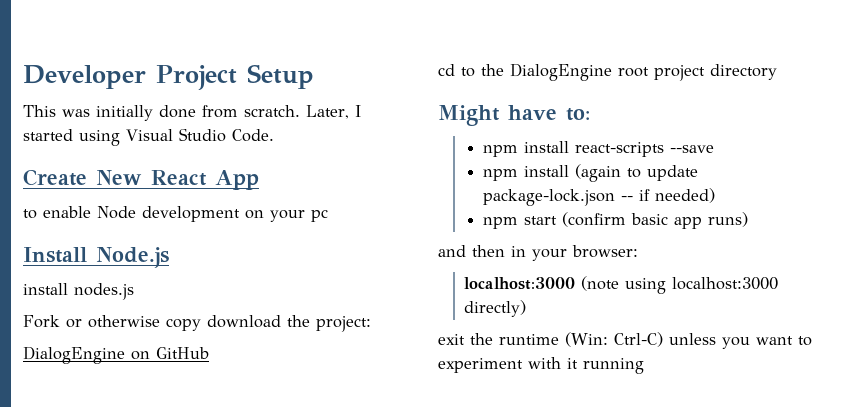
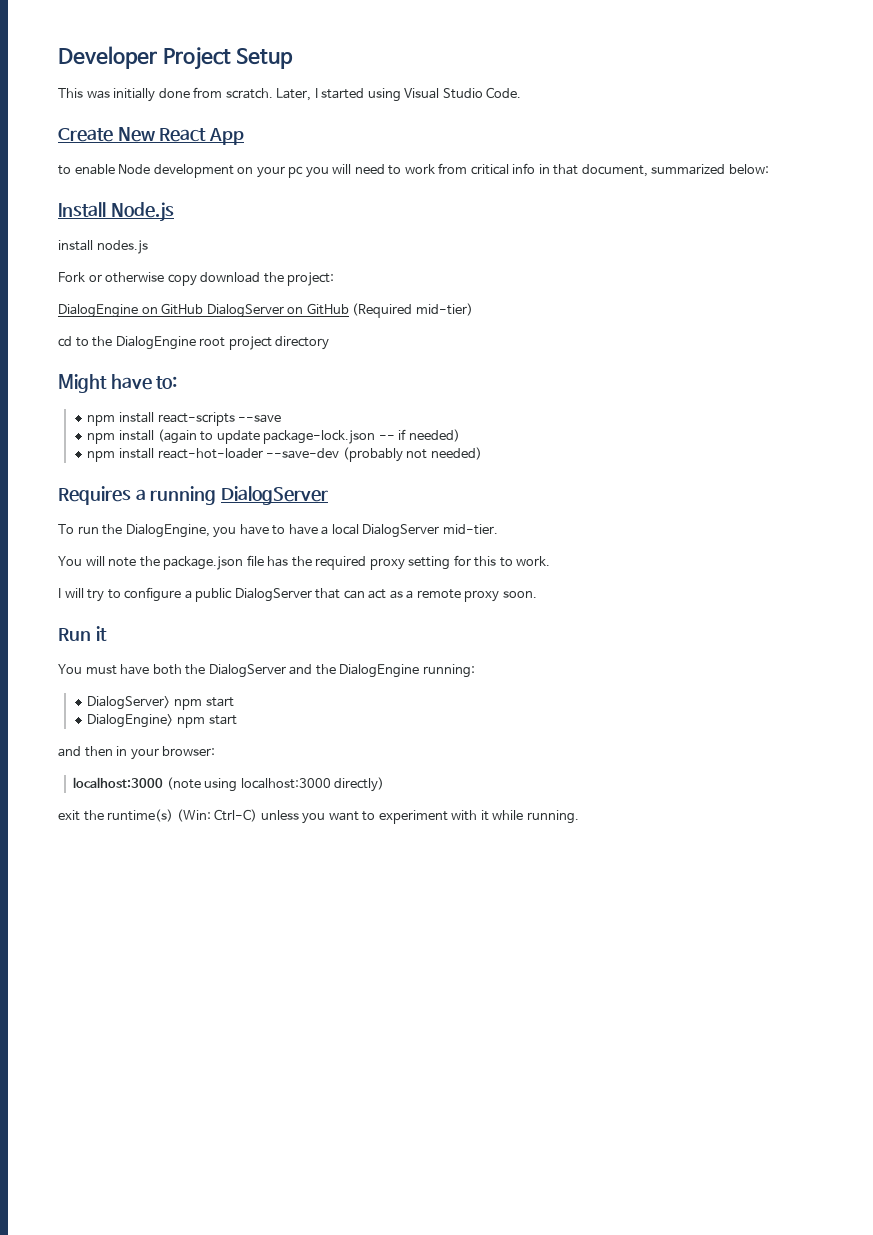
(328, 215) none -> [305,163,769,178] you will need to work from critical info in that document, summarized below:
(209, 353) none -> [206,303,473,318] DialogServer on GitHub (Required mid-tier)
[523,212,748,229] start (confirm basic app runs) -> [119,447,482,462] [58,486,329,505] [58,524,498,538] [58,555,551,570] [58,587,537,602] [58,626,107,641] [58,664,475,678] [87,696,234,710] [87,714,237,728] install react-hot-loader --save-dev (probably not needed) // Requires a running DialogServer // To run the DialogEngine, you have to have a local DialogServer mid-tier. // You will note the package.json file has the required proxy setting for this to work. // I will try to configure a public DialogServer that can act as a remote proxy soon. // Run it // You must have both the DialogServer and the DialogEngine running: // DialogServer> npm start // DialogEngine> npm start
[499,334,559,345] runtime -> [107,809,174,822] runtime(s)
[583,358,644,374] running -> [492,810,579,824] while running.

